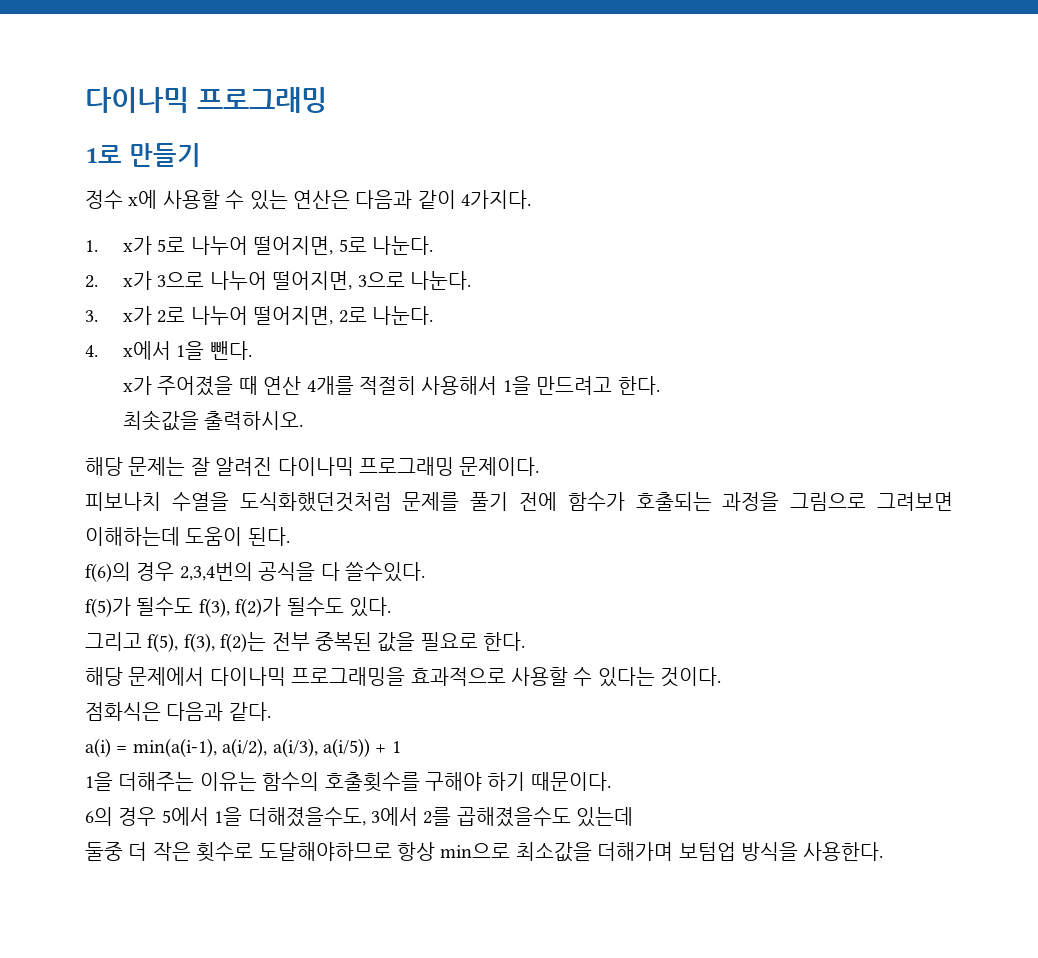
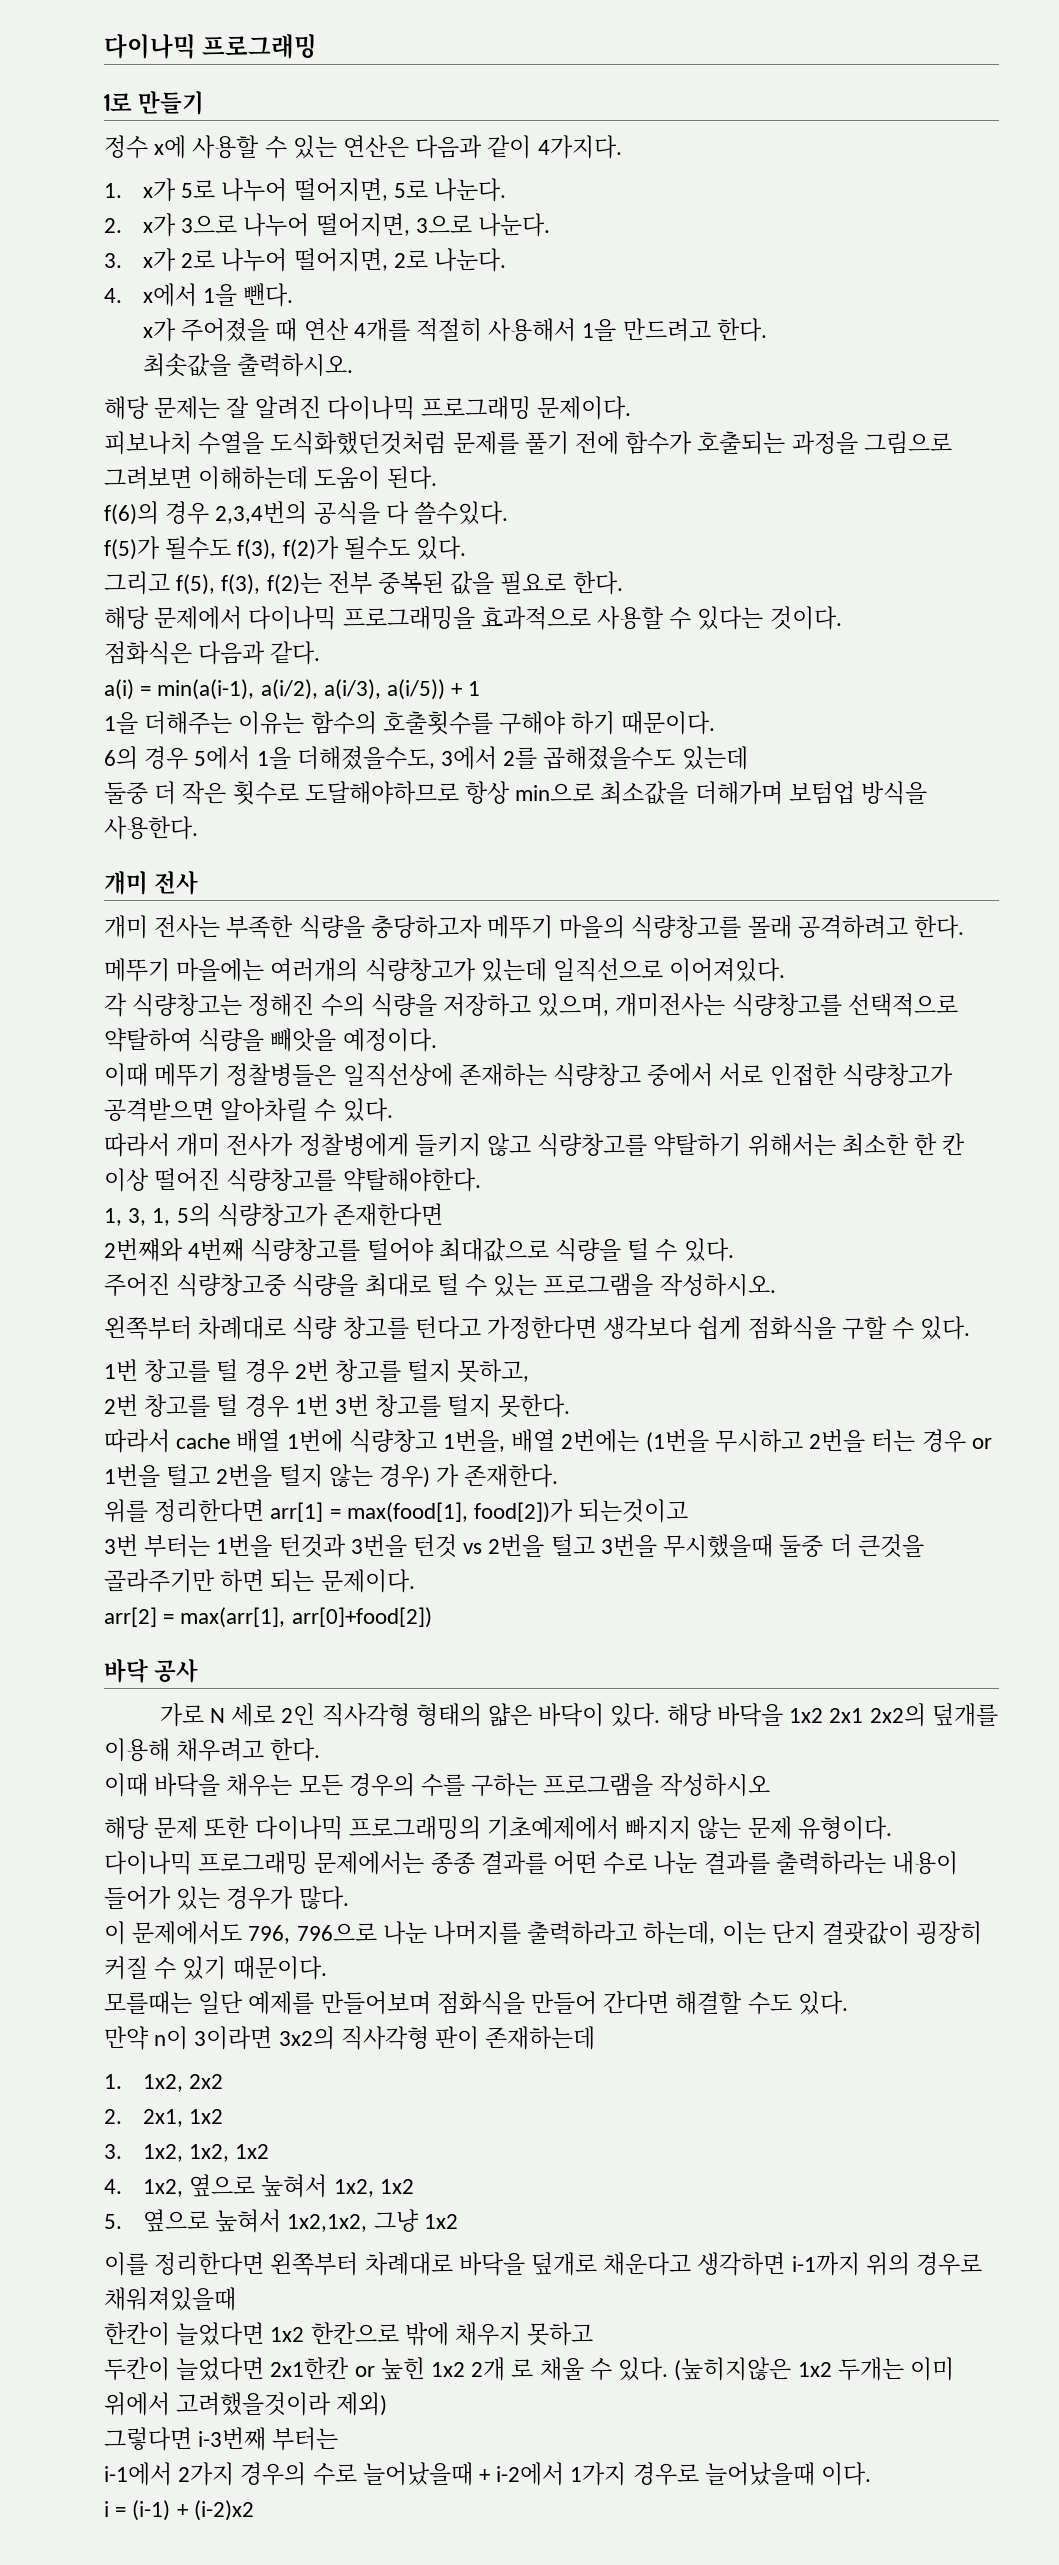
(884, 851) none -> [104,871,199,895] [104,915,965,939] [104,958,786,982] [104,993,958,1017] [104,1028,437,1052] [104,1063,953,1087] [104,1098,393,1122] [104,1133,966,1157] [104,1168,481,1192] [104,1203,444,1227] [104,1238,734,1262] [104,1273,776,1297] [104,1316,971,1340] [104,1359,530,1383] [104,1394,570,1418] [104,1429,992,1453] [104,1464,559,1488] [104,1499,689,1523] [104,1534,924,1558] [104,1569,415,1593] [104,1607,432,1628] [104,1659,199,1683] [159,1703,998,1727] [104,1738,321,1762] [104,1773,770,1797] [104,1816,892,1840] [104,1851,959,1875] [104,1886,349,1910] [104,1921,983,1945] [104,1956,327,1980] [104,1991,848,2015] [104,2026,596,2050] [104,2074,224,2092] [104,2109,224,2127] [104,2144,270,2162] [104,2174,414,2198] [104,2209,458,2233] [104,2252,983,2276] [104,2287,236,2311] [104,2322,594,2346] [104,2357,954,2381] [104,2392,388,2416] [104,2427,339,2451] [104,2462,872,2486] [104,2500,254,2521] // 개미 전사 // 개미 전사는 부족한 식량을 충당하고자 메뚜기 마을의 식량창고를 몰래 공격하려고 한다. // 메뚜기 마을에는 여러개의 식량창고가 있는데 일직선으로 이어져있다. // 각 식량창고는 정해진 수의 식량을 저장하고 있으며, 개미전사는 식량창고를 선택적으로 약탈하여 식량을 빼앗을 예정이다. // 이때 메뚜기 정찰병들은 일직선상에 존재하는 식량창고 중에서 서로 인접한 식량창고가 공격받으면 알아차릴 수 있다. // 따라서 개미 전사가 정찰병에게 들키지 않고 식량창고를 약탈하기 위해서는 최소한 한 칸 이상 떨어진 식량창고를 약탈해야한다. // 1, 3, 1, 5의 식량창고가 존재한다면 // 2번쨰와 4번째 식량창고를 털어야 최대값으로 식량을 털 수 있다. // 주어진 식량창고중 식량을 최대로 털 수 있는 프로그램을 작성하시오. // 왼쪽부터 차례대로 식량 창고를 턴다고 가정한다면 생각보다 쉽게 점화식을 구할 수 있다. // 1번 창고를 털 경우 2번 창고를 털지 못하고, // 2번 창고를 털 경우 1번 3번 창고를 털지 못한다. // 따라서 cache 배열 1번에 식량창고 1번을, 배열 2번에는 (1번을 무시하고 2번을 터는 경우 or 1번을 털고 2번을 털지 않는 경우) 가 존재한다. // 위를 정리한다면 arr[1] = max(food[1], food[2])가 되는것이고 // 3번 부터는 1번을 턴것과 3번을 턴것 vs 2번을 털고 3번을 무시했을때 둘중 더 큰것을 골라주기만 하면 되는 문제이다. // arr[2] = max(arr[1], arr[0]+food[2]) // 바닥 공사 // 가로 N 세로 2인 직사각형 형태의 얇은 바닥이 있다. 해당 바닥을 1x2 2x1 2x2의 덮개를 이용해 채우려고 한다. // 이때 바닥을 채우는 모든 경우의 수를 구하는 프로그램을 작성하시오 // 해당 문제 또한 다이나믹 프로그래밍의 기초예제에서 빠지지 않는 문제 유형이다. // 다이나믹 프로그래밍 문제에서는 종종 결과를 어떤 수로 나눈 결과를 출력하라는 내용이 들어가 있는 경우가 많다. // 이 문제에서도 796, 796으로 나눈 나머지를 출력하라고 하는데, 이는 단지 결괏값이 굉장히 커질 수 있기 때문이다. // 모를때는 일단 예제를 만들어보며 점화식을 만들어 간다면 해결할 수도 있다. // 만약 n이 3이라면 3x2의 직사각형 판이 존재하는데 // 1. 1x2, 2x2 // 2. 2x1, 1x2 // 3. 1x2, 1x2, 1x2 // 4. 1x2, 옆으로 눞혀서 1x2, 1x2 // 5. 옆으로 눞혀서 1x2,1x2, 그냥 1x2 // 이를 정리한다면 왼쪽부터 차례대로 바닥을 덮개로 채운다고 생각하면 i-1까지 위의 경우로 채워져있을때 // 한칸이 늘었다면 1x2 한칸으로 밖에 채우지 못하고 // 두칸이 늘었다면 2x1한칸 or 눞힌 1x2 2개 로 채울 수 있다. (눞히지않은 1x2 두개는 이미 위에서 고려했을것이라 제외) // 그렇다면 i-3번째 부터는 // i-1에서 2가지 경우의 수로 늘어났을때 + i-2에서 1가지 경우로 늘어났을때 이다. // i = (i-1) + (i-2)x2

